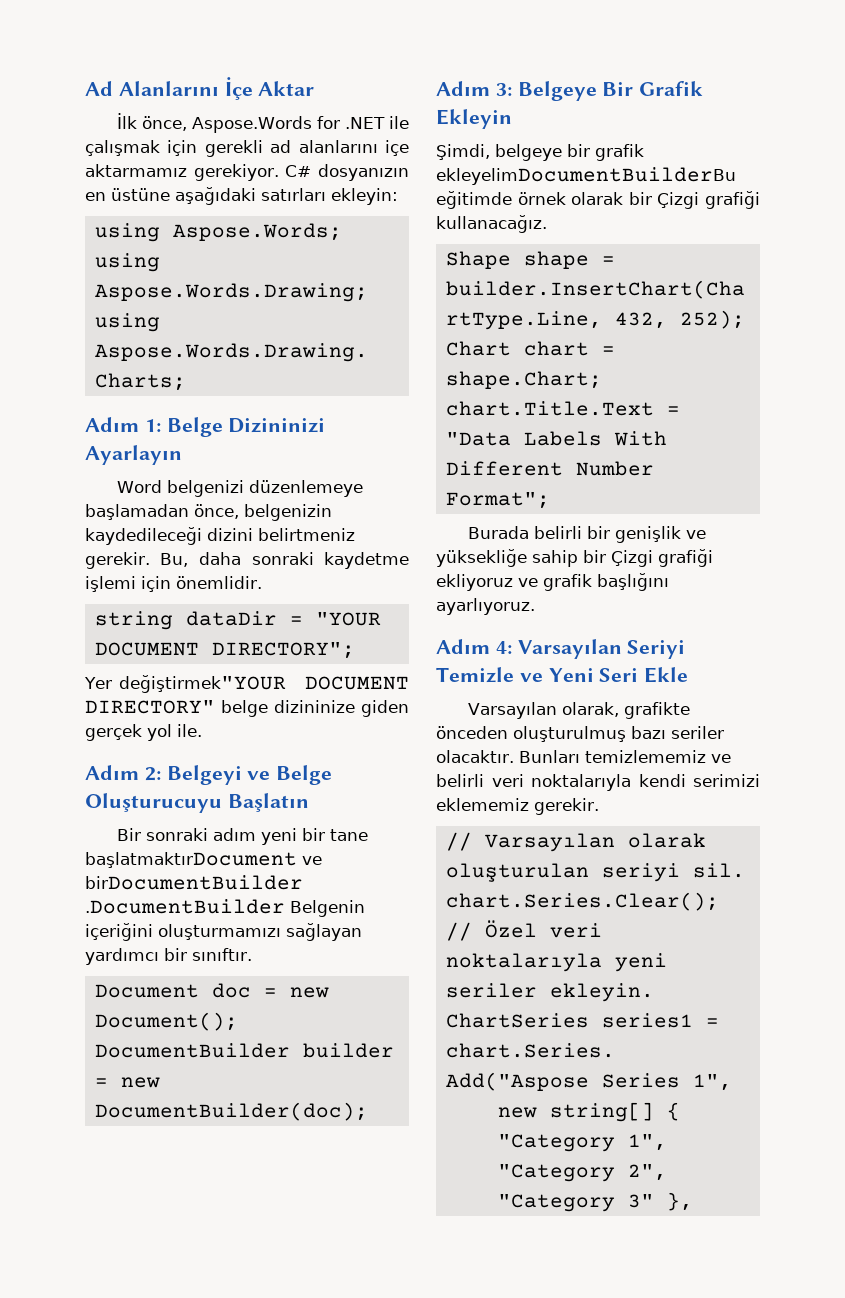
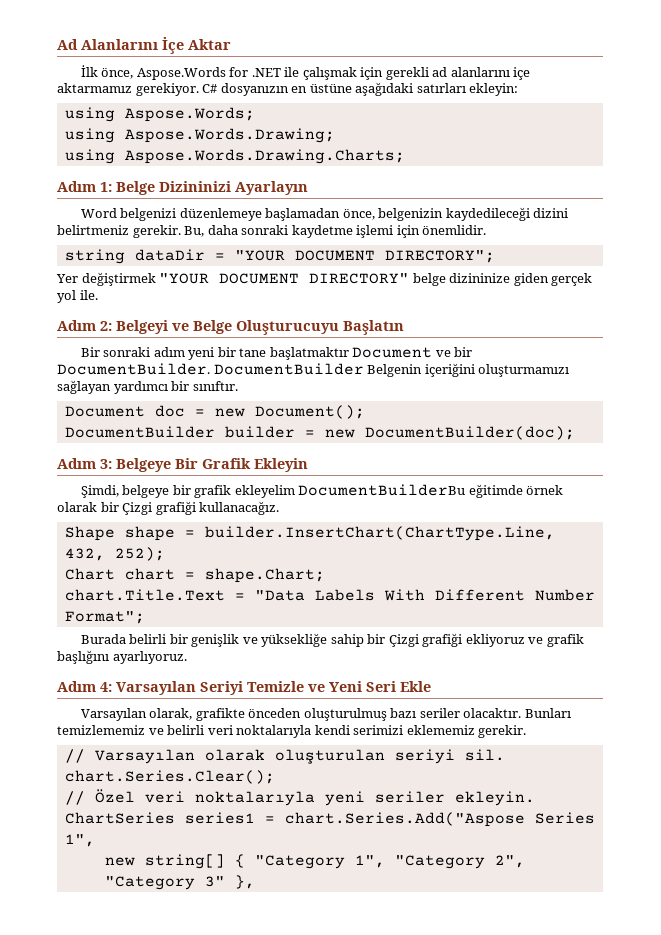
[119,675,287,693] değiştirmek"YOUR -> [81,272,210,286] değiştirmek "YOUR
[85,852,322,868] [85,875,303,890] [85,899,285,914] başlatmaktırDocument ve birDocumentBuilder .DocumentBuilder -> [269,347,473,360] [57,363,364,375] başlatmaktır Document ve bir DocumentBuilder. DocumentBuilder
[436,167,736,185] ekleyelimDocumentBuilderBu -> [234,484,466,498] ekleyelim DocumentBuilderBu

